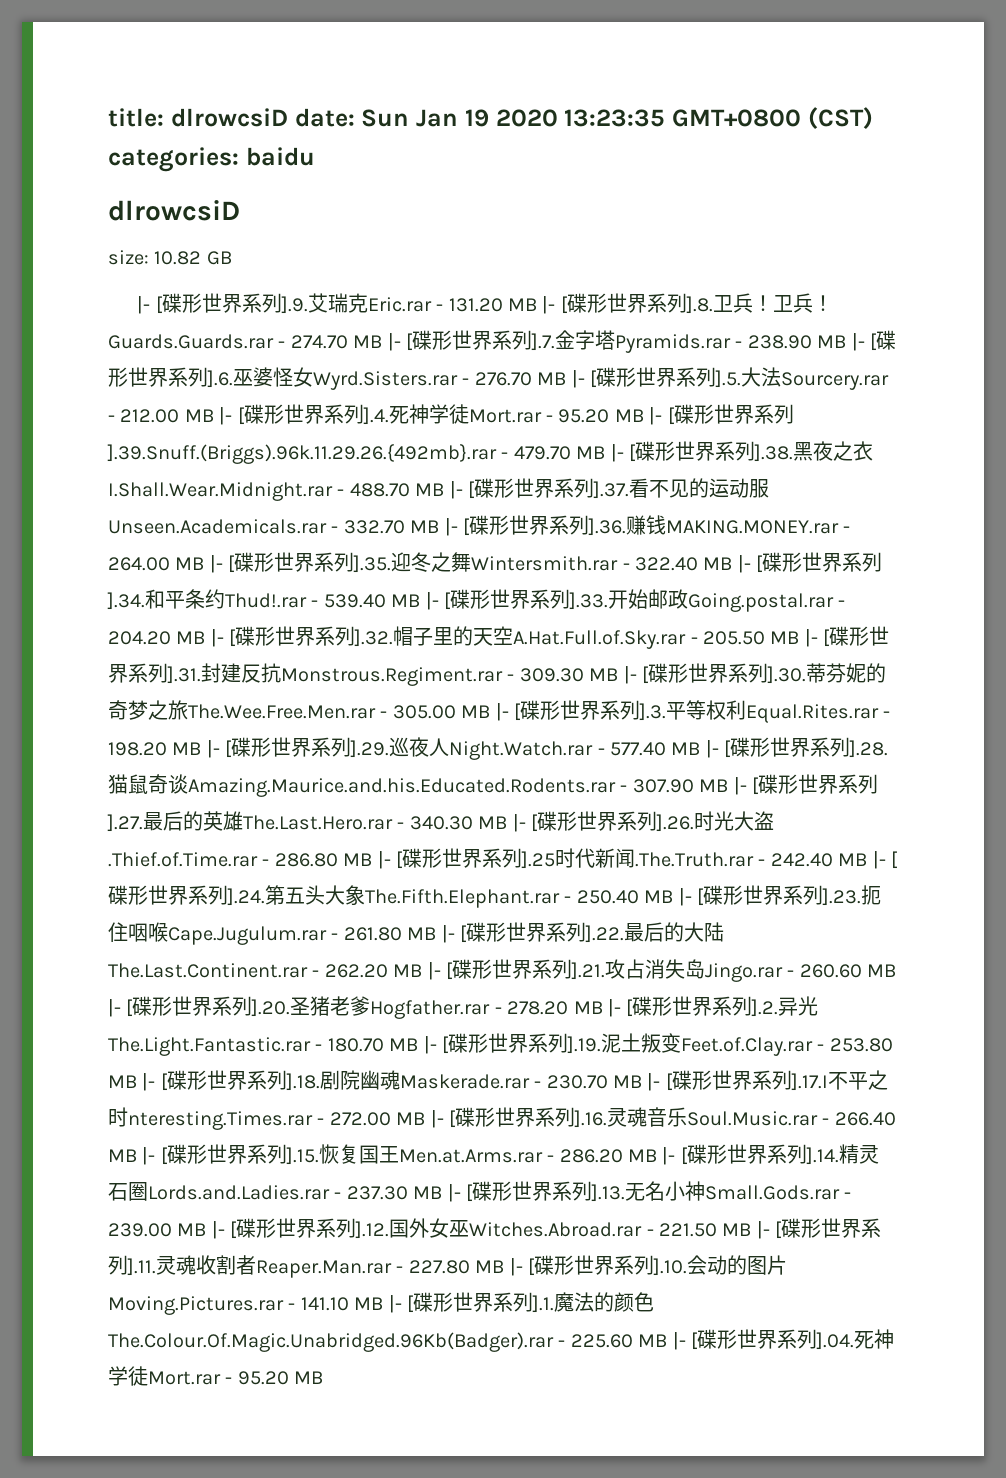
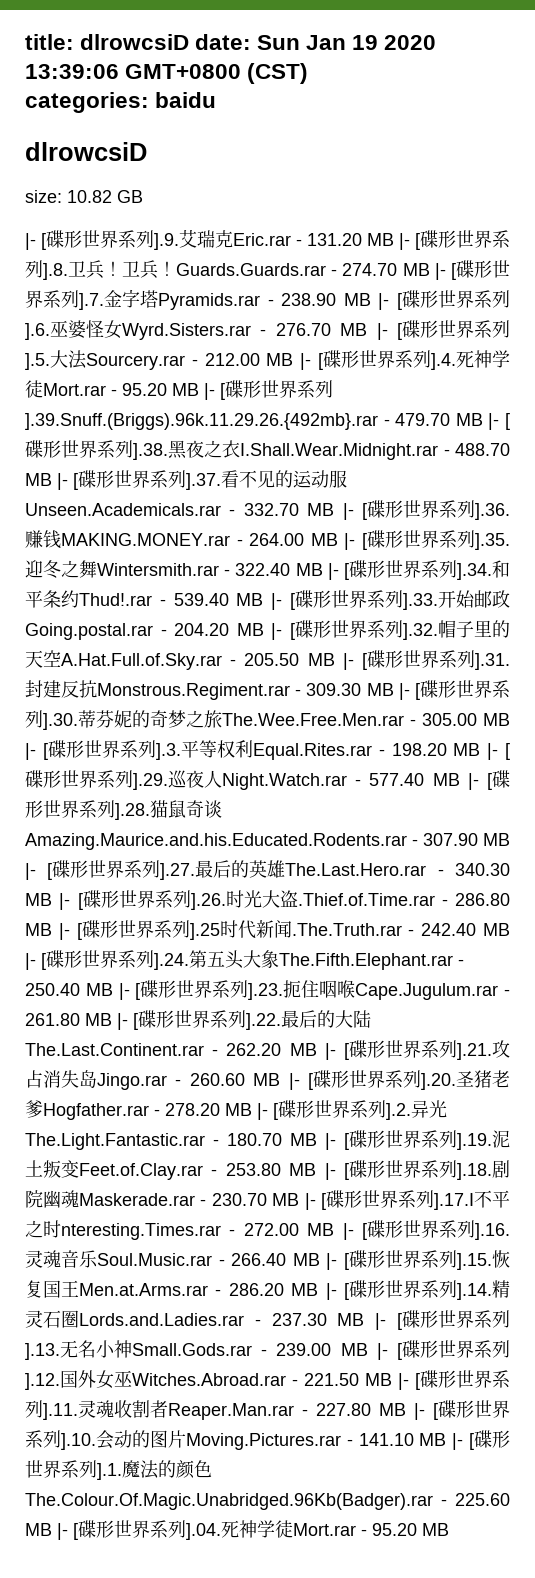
[564,109,666,127] 13:23:35 -> [25,64,119,79] 13:39:06

